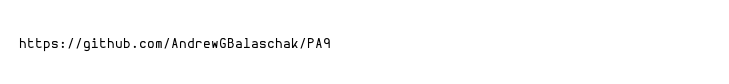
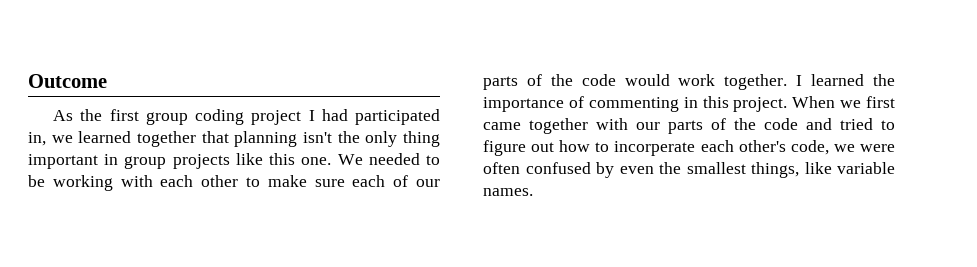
[19,38,331,52] https://github.com/AndrewGBalaschak/PA9 -> [28,74,107,88] [53,109,440,125] [28,131,441,147] [28,153,440,169] [28,175,441,191] [483,74,896,90] [483,96,895,112] [483,118,895,134] [483,140,895,156] [483,162,895,178] [483,188,533,196] Outcome // As the first group coding project I had participated in, we learned together that planning isn't the only thing important in group projects like this one. We needed to be working with each other to make sure each of our parts of the code would work together. I learned the importance of commenting in this project. When we first came together with our parts of the code and tried to figure out how to incorperate each other's code, we were often confused by even the smallest things, like variable names.

